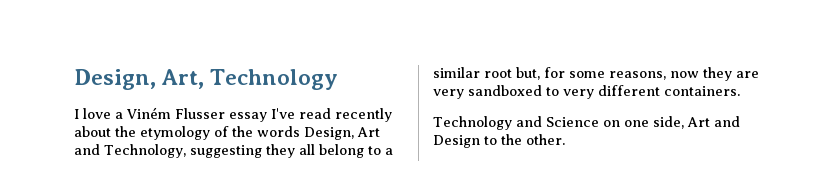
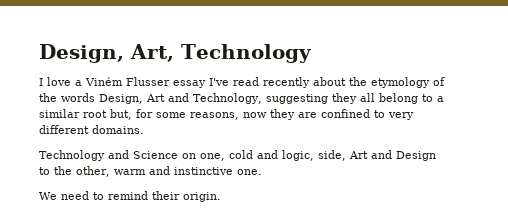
[433,85,542,99] very sandboxed -> [321,109,370,118] confined
[664,86,740,96] containers. -> [92,125,144,134] domains.
[623,120,649,127] one -> [200,150,314,161] one, cold and logic,
[526,134,565,145] other. -> [76,166,262,177] [39,191,221,202] other, warm and instinctive one. // We need to remind their origin.

